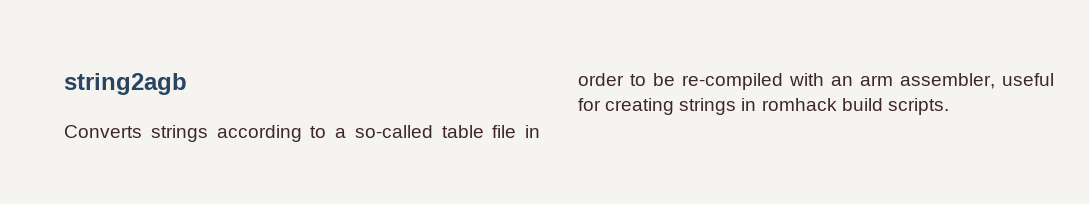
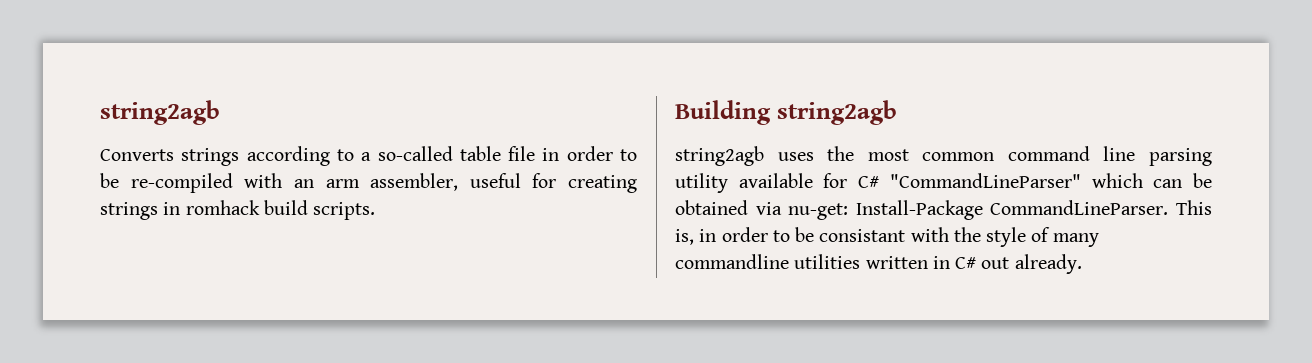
(949, 106) none -> [675,100,897,125] [675,146,1212,166] [675,173,1212,193] [675,200,1212,220] [675,227,1099,247] [675,254,1082,274] // Building string2agb // string2agb uses the most common command line parsing utility available for C# "CommandLineParser" which can be obtained via nu-get: Install-Package CommandLineParser. This is, in order to be consistant with the style of many commandline utilities written in C# out already.

